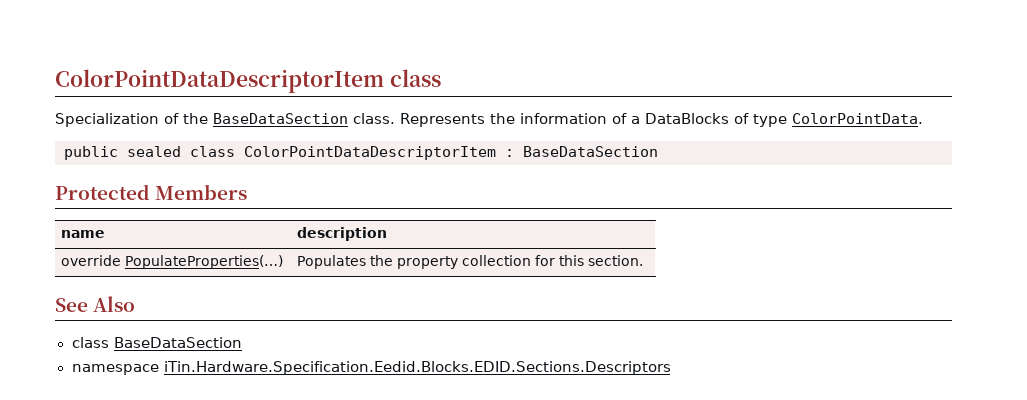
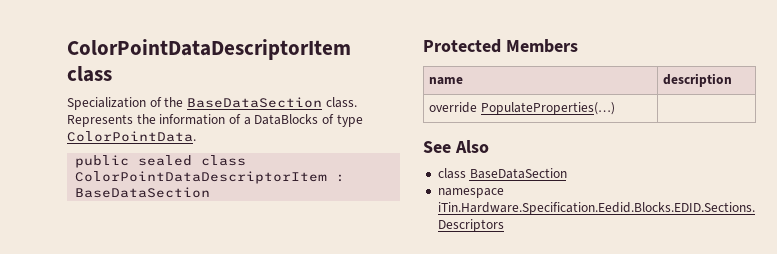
[297,255,644,269] Populates the property collection for this section. -> (616, 108) none

